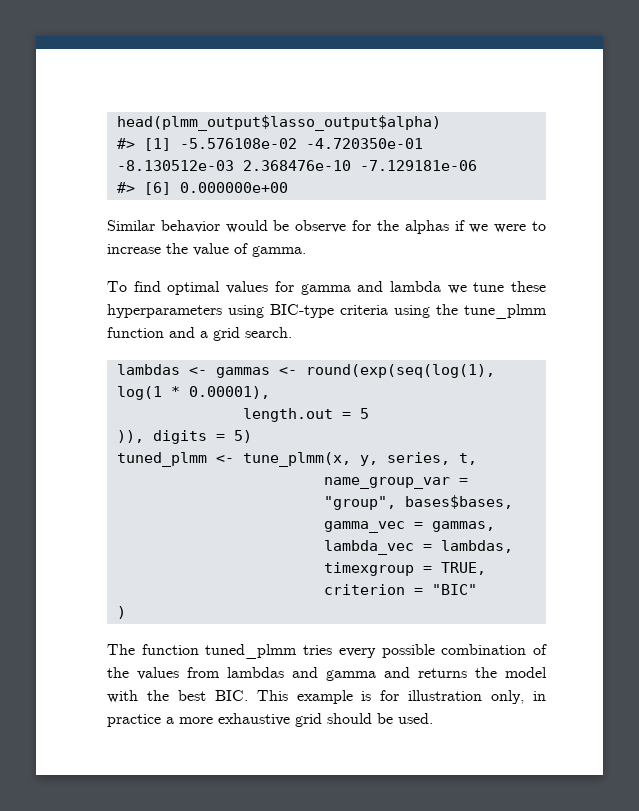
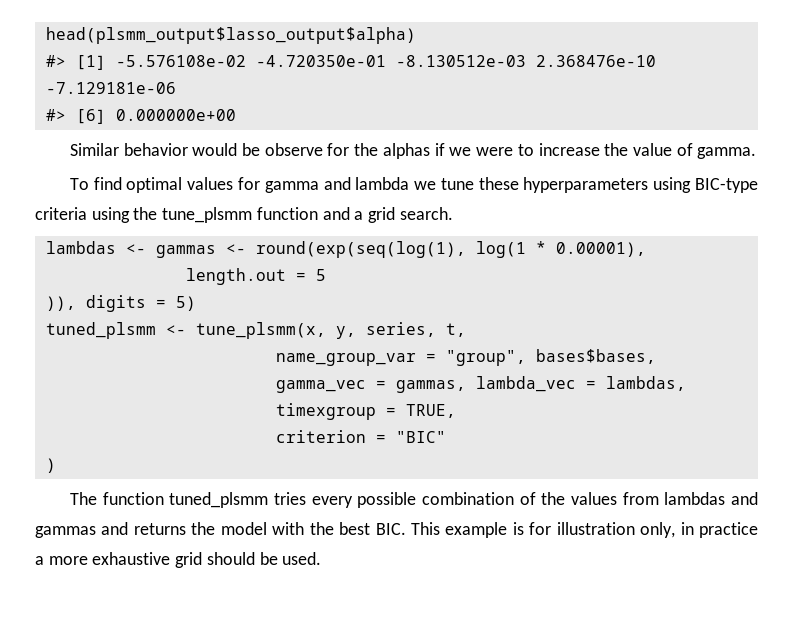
[116,115,441,131] head(plmm_output$lasso_output$alpha) -> [45,27,416,44] head(plsmm_output$lasso_output$alpha)
[464,304,547,319] tune_plmm -> [162,207,253,223] tune_plsmm
[116,452,351,467] tuned_plmm <- tune_plmm(x, -> [45,322,326,339] tuned_plsmm <- tune_plsmm(x,
[205,644,298,659] tuned_plmm -> [169,492,269,508] tuned_plsmm
[326,670,376,681] gamma -> [35,526,96,538] gammas

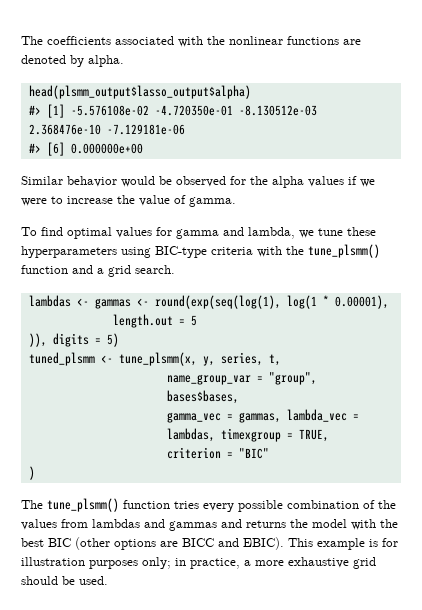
(45, 35) none -> [21,36,361,47] [21,55,124,67] The coefficients associated with the nonlinear functions are denoted by alpha. //
[264,143,323,156] observe -> [176,176,226,187] observed
[382,143,430,159] alphas -> [272,176,344,188] alpha values
[355,177,410,190] lambda -> [248,227,295,239] lambda,
[91,207,253,223] using the tune_plsmm -> [257,244,380,258] with the tune_plsmm()
[102,492,269,508] function tuned_plsmm -> [47,498,170,512] tune_plsmm() function
[375,523,406,535] BIC. -> [48,537,284,550] BIC (other options are BICC and EBIC).
[640,522,758,538] only, in practice -> [89,557,240,569] purposes only; in practice,

